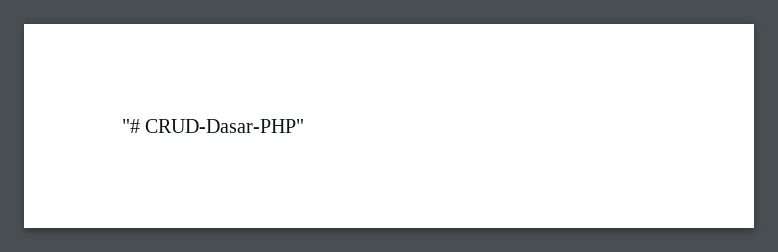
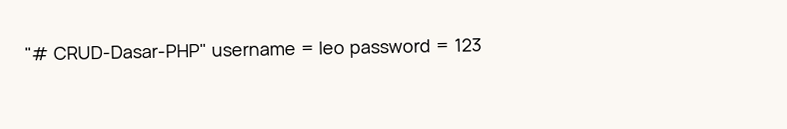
(305, 126) none -> [210,38,483,58] username = leo password = 123

